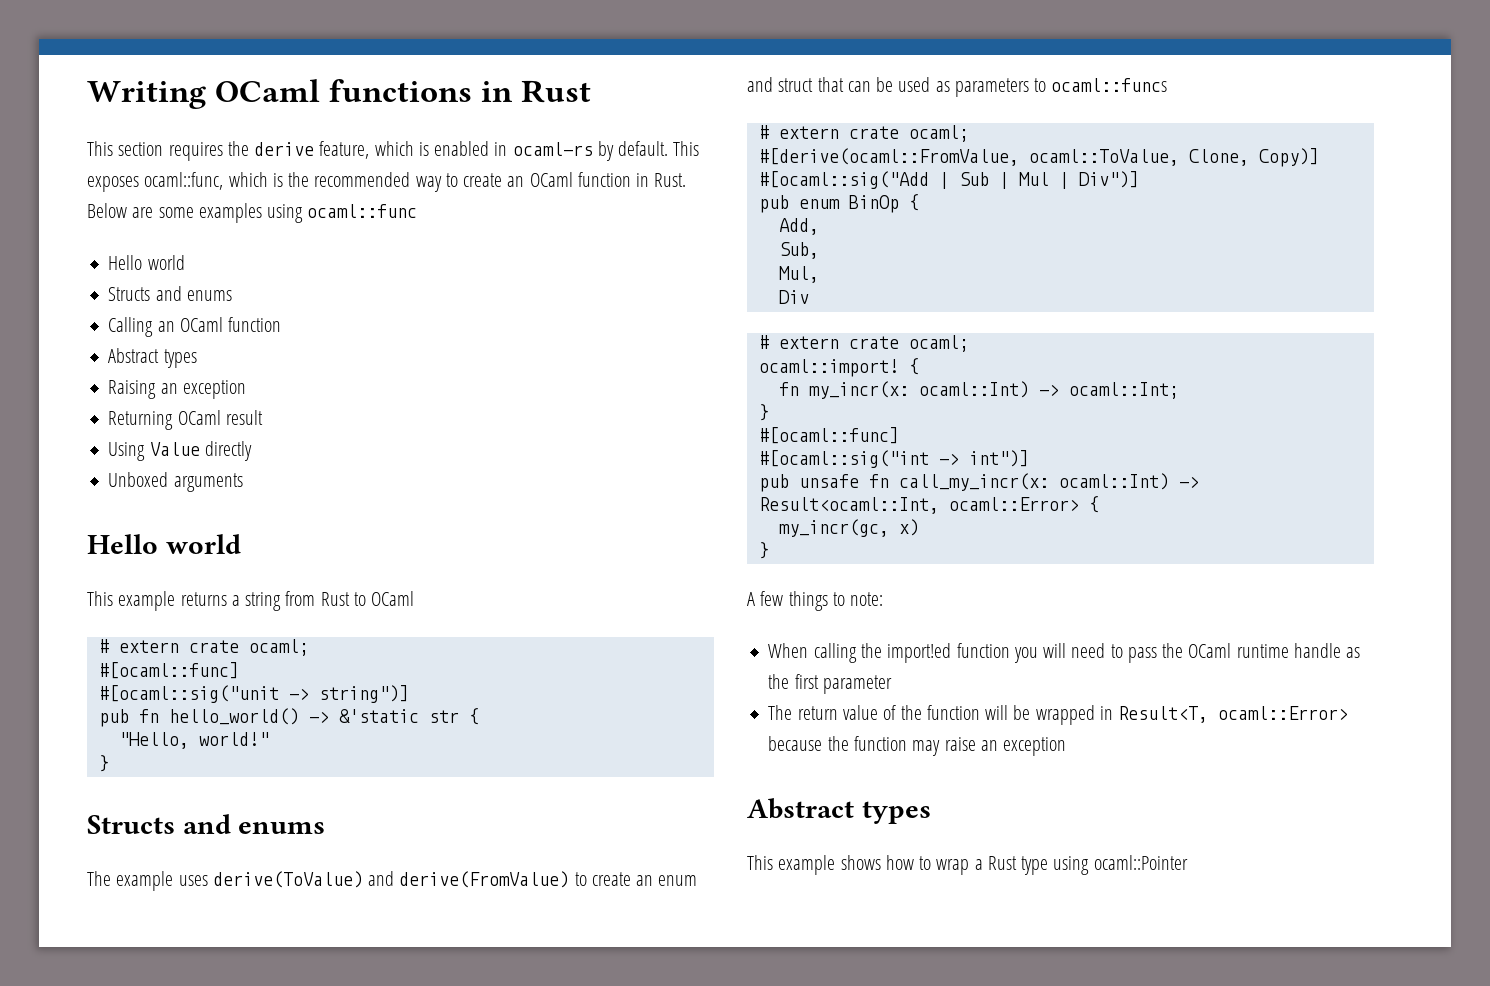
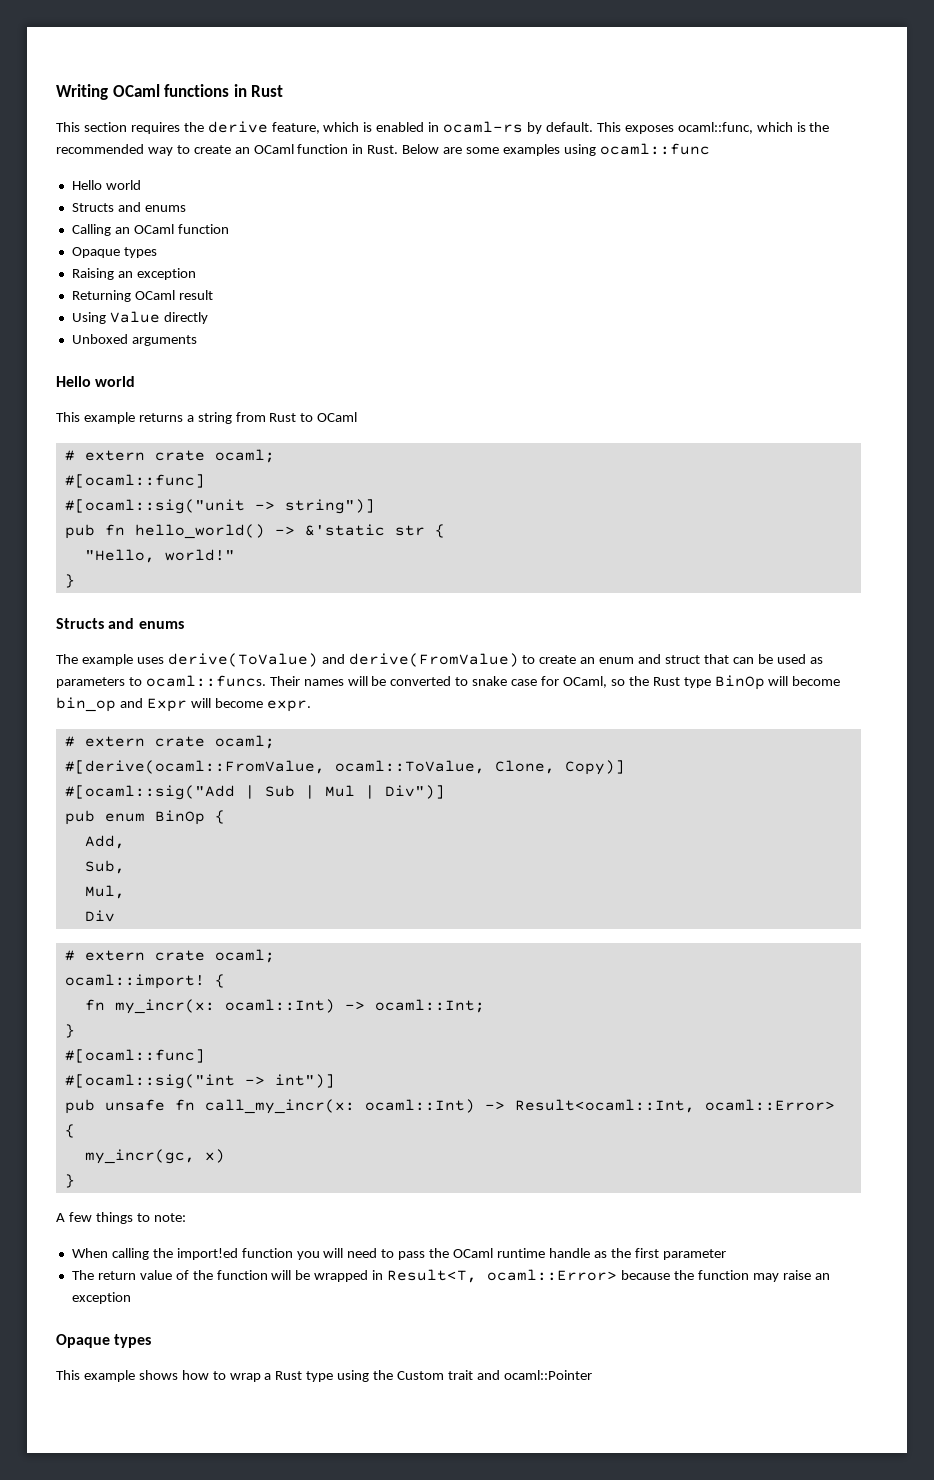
[108,348,160,363] Abstract -> [71,247,120,258] Opaque
[1051,78,1168,92] ocaml::funcs -> [145,675,841,690] [56,697,311,712] ocaml::funcs. Their names will be converted to snake case for OCaml, so the Rust type BinOp will become bin_op and Expr will become expr.
[747,798,854,819] Abstract -> [56,1334,110,1348] Opaque
(1090, 865) none -> [373,1370,500,1380] the Custom trait and

